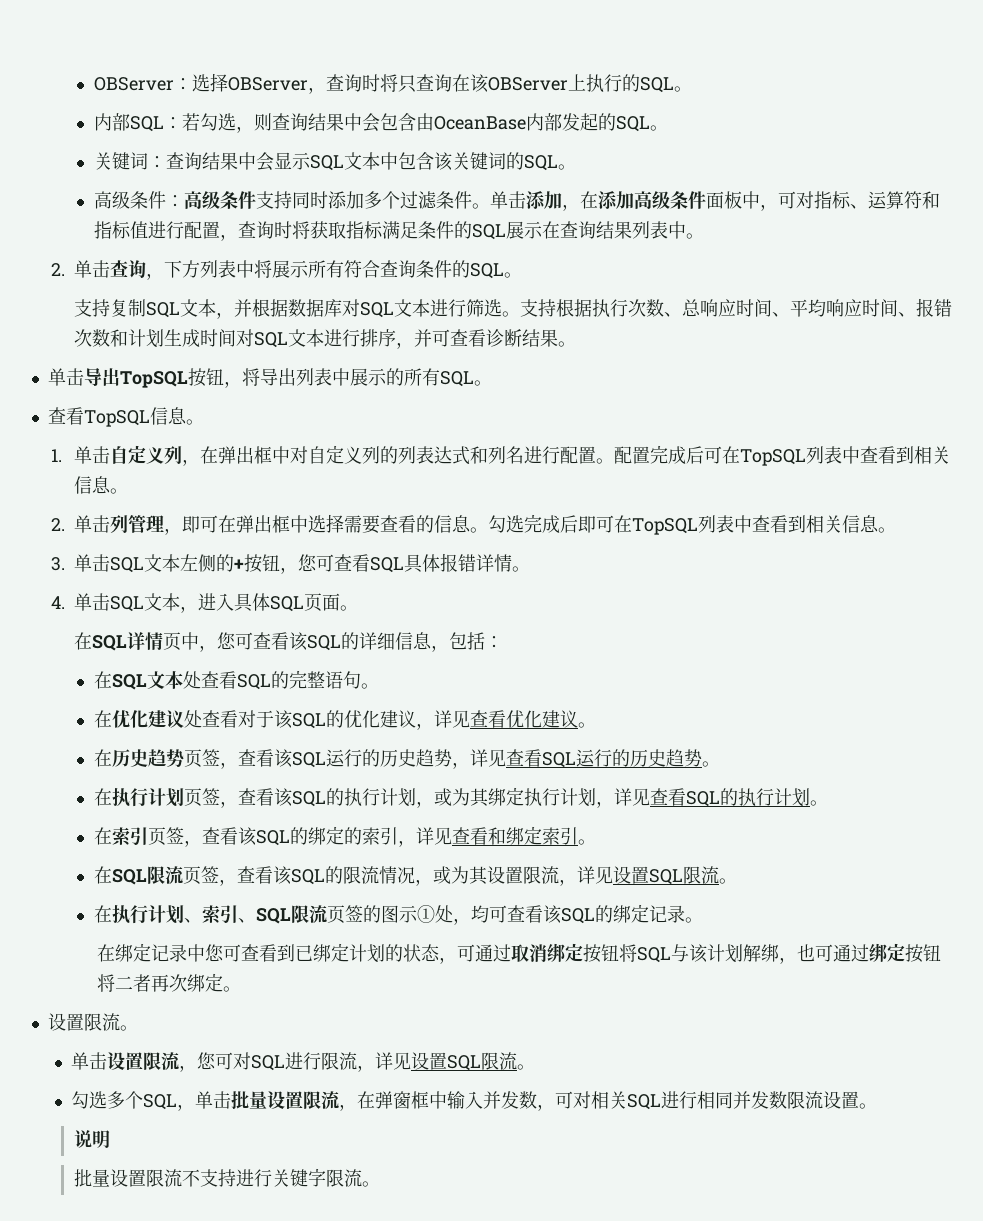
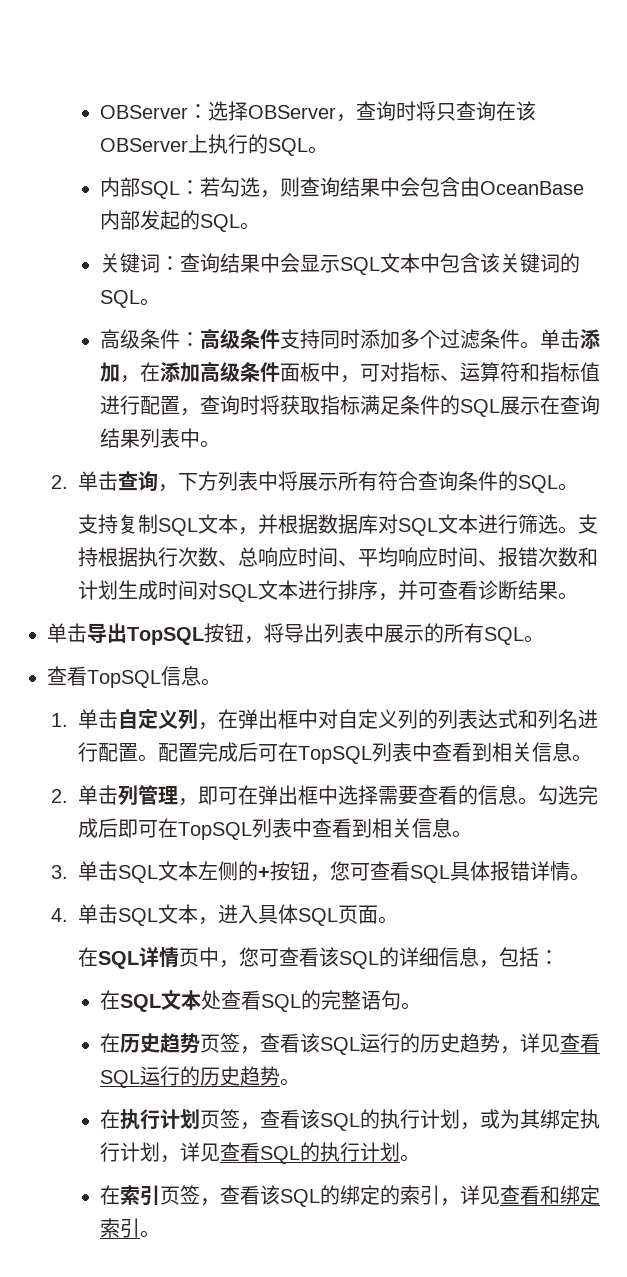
[93,710,596,730] // 在优化建议处查看对于该SQL的优化建议，详见查看优化建议。 -> (421, 1006) none
[93,866,737,886] [93,904,703,925] [96,943,941,964] [96,973,241,992] [47,1013,138,1031] [70,1052,535,1072] [70,1091,877,1111] [73,1130,110,1148] [73,1168,380,1187] // 在SQL限流页签，查看该SQL的限流情况，或为其设置限流，详见设置SQL限流。 // 在执行计划、索引、SQL限流页签的图示①处，均可查看该SQL的绑定记录。 // 在绑定记录中您可查看到已绑定计划的状态，可通过取消绑定按钮将SQL与该计划解绑，也可通过绑定按钮将二者再次绑定。 // 设置限流。 // 单击设置限流，您可对SQL进行限流，详见设置SQL限流。 // 勾选多个SQL，单击批量设置限流，在弹窗框中输入并发数，可对相关SQL进行相同并发数限流设置。 // 说明 // 批量设置限流不支持进行关键字限流。 -> (160, 1234) none

